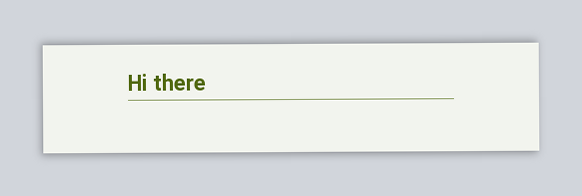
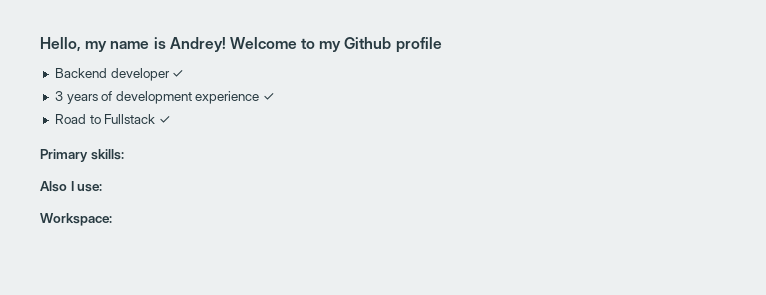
[127,73,206,91] Hi there -> [40,37,442,53] [54,68,184,81] [54,91,275,104] [54,114,170,124] [40,149,124,162] [40,181,103,192] [40,213,112,226] Hello, my name is Andrey! Welcome to my Github profile // Backend developer ✓ // 3 years of development experience ✓ // Road to Fullstack ✓ // Primary skills: // Also I use: // Workspace:

